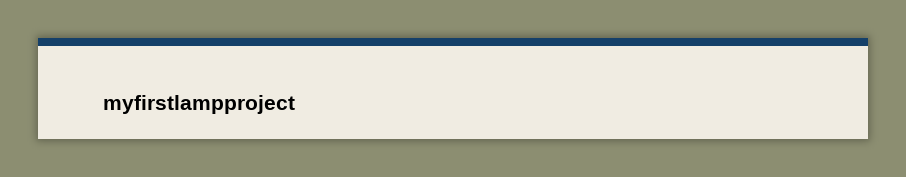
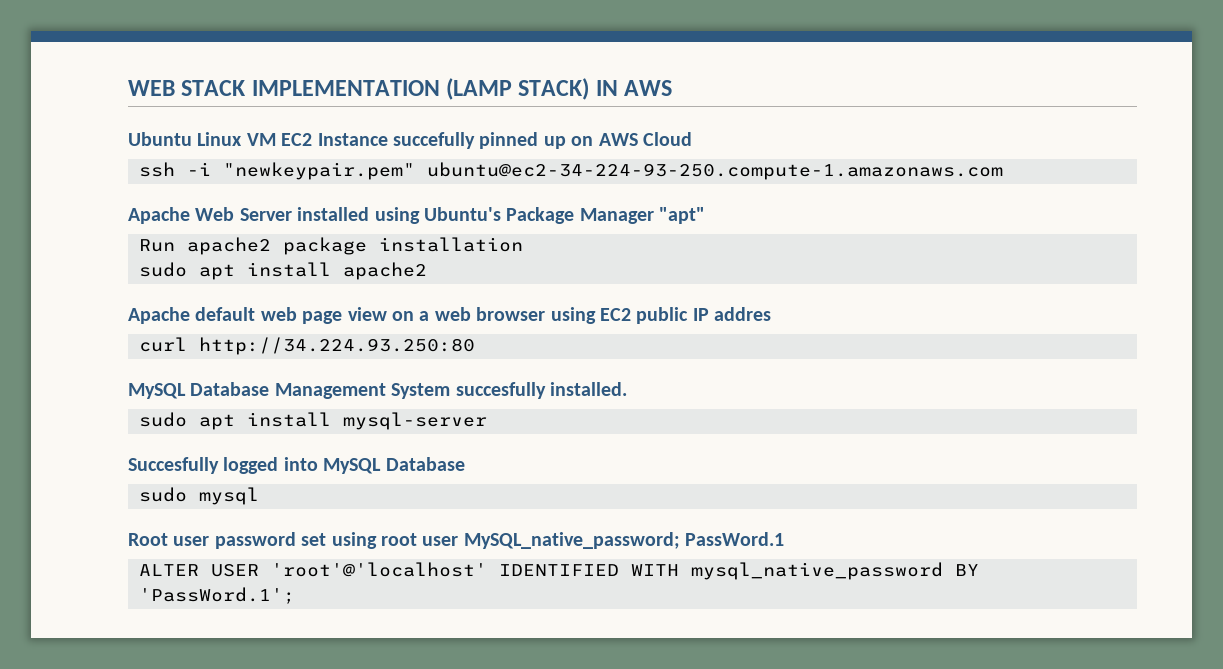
[103,95,295,114] myfirstlampproject -> [128,78,673,100] [128,132,692,149] [139,162,1004,180] [128,207,706,224] [139,237,524,255] [139,262,428,280] [128,307,772,324] [139,337,476,355] [128,382,627,399] [139,412,488,430] [128,457,465,474] [139,487,260,505] [128,532,785,549] [139,562,980,580] [139,587,296,604] WEB STACK IMPLEMENTATION (LAMP STACK) IN AWS // Ubuntu Linux VM EC2 Instance succefully pinned up on AWS Cloud // ssh -i "newkeypair.pem" ubuntu@ec2-34-224-93-250.compute-1.amazonaws.com // Apache Web Server installed using Ubuntu's Package Manager "apt" // Run apache2 package installation // sudo apt install apache2 // Apache default web page view on a web browser using EC2 public IP addres // curl http://34.224.93.250:80 // MySQL Database Management System succesfully installed. // sudo apt install mysql-server // Succesfully logged into MySQL Database // sudo mysql // Root user password set using root user MySQL_native_password; PassWord.1 // ALTER USER 'root'@'localhost' IDENTIFIED WITH mysql_native_password BY 'PassWord.1';

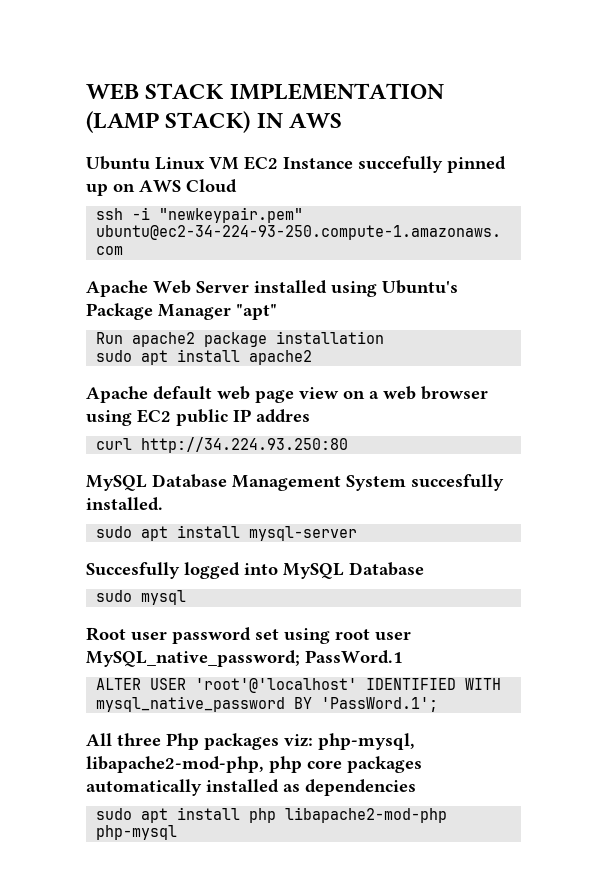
(296, 595) none -> [86,733,415,750] [86,756,422,773] [86,779,416,796] [95,807,447,823] [95,825,177,840] // All three Php packages viz: php-mysql, libapache2-mod-php, php core packages automatically installed as dependencies // sudo apt install php libapache2-mod-php php-mysql

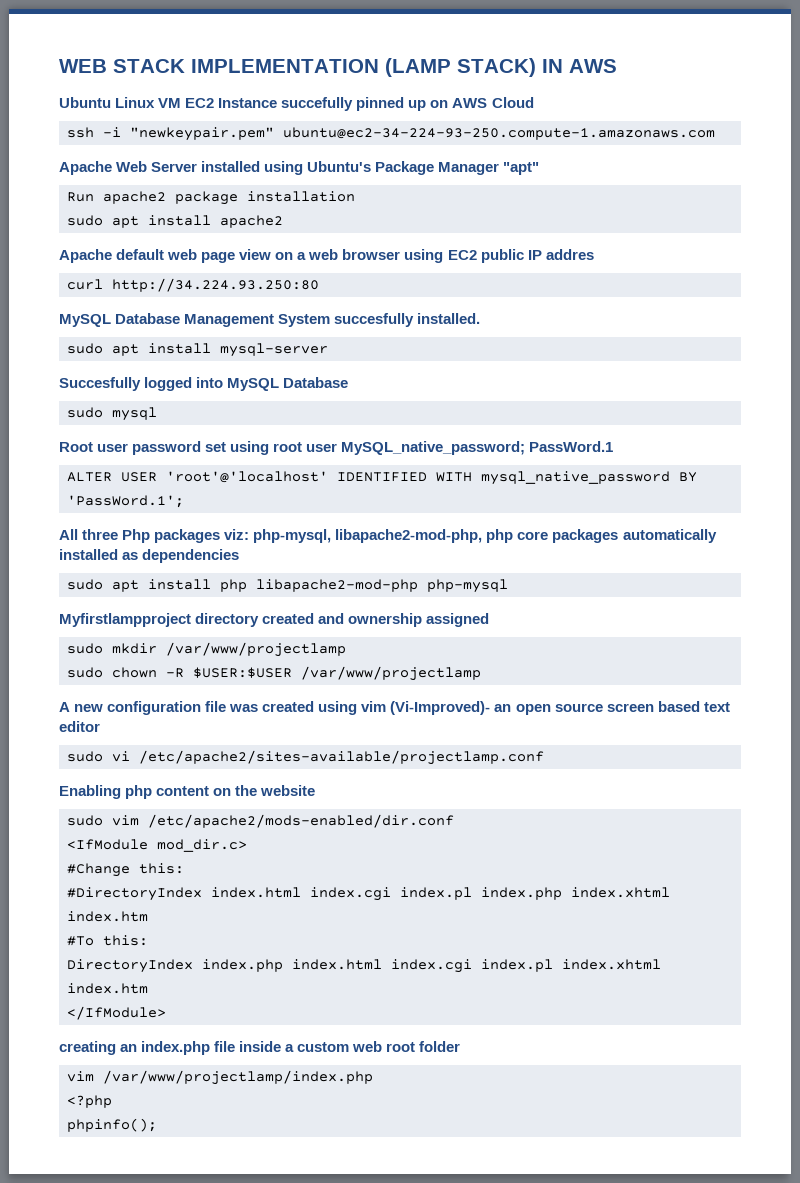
(177, 832) none -> [59,613,490,627] [66,642,346,657] [66,666,481,681] [59,701,730,715] [59,721,100,732] [66,750,544,765] [59,785,316,799] [66,814,454,828] [66,839,247,852] [66,863,184,877] [66,887,670,901] [66,911,148,922] [66,935,148,946] [66,959,661,973] [66,983,148,994] [66,1006,166,1020] [59,1041,461,1055] [66,1070,373,1085] [66,1095,112,1108] [66,1118,157,1132] // Myfirstlampproject directory created and ownership assigned // sudo mkdir /var/www/projectlamp // sudo chown -R $USER:$USER /var/www/projectlamp // A new configuration file was created using vim (Vi-Improved)- an open source screen based text editor // sudo vi /etc/apache2/sites-available/projectlamp.conf // Enabling php content on the website // sudo vim /etc/apache2/mods-enabled/dir.conf // <IfModule mod_dir.c> // #Change this: // #DirectoryIndex index.html index.cgi index.pl index.php index.xhtml index.htm // #To this: // DirectoryIndex index.php index.html index.cgi index.pl index.xhtml index.htm // </IfModule> // creating an index.php file inside a custom web root folder // vim /var/www/projectlamp/index.php // <?php // phpinfo();

